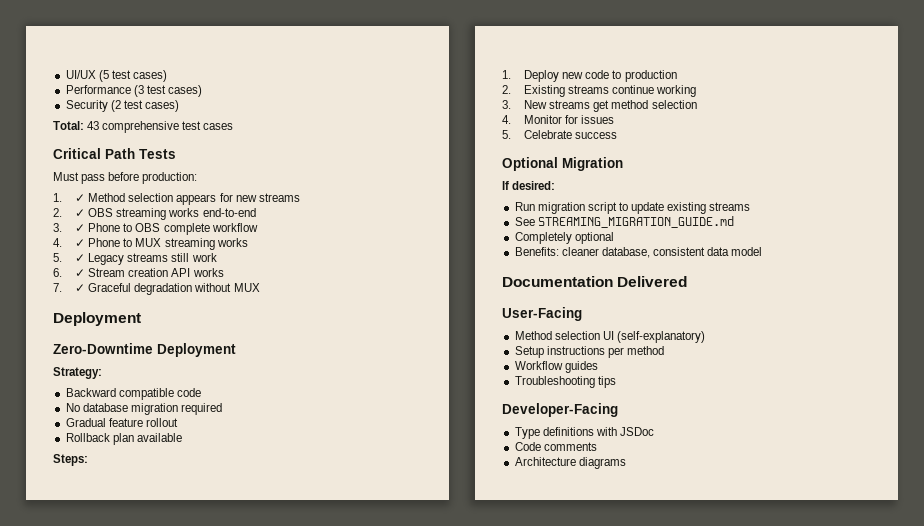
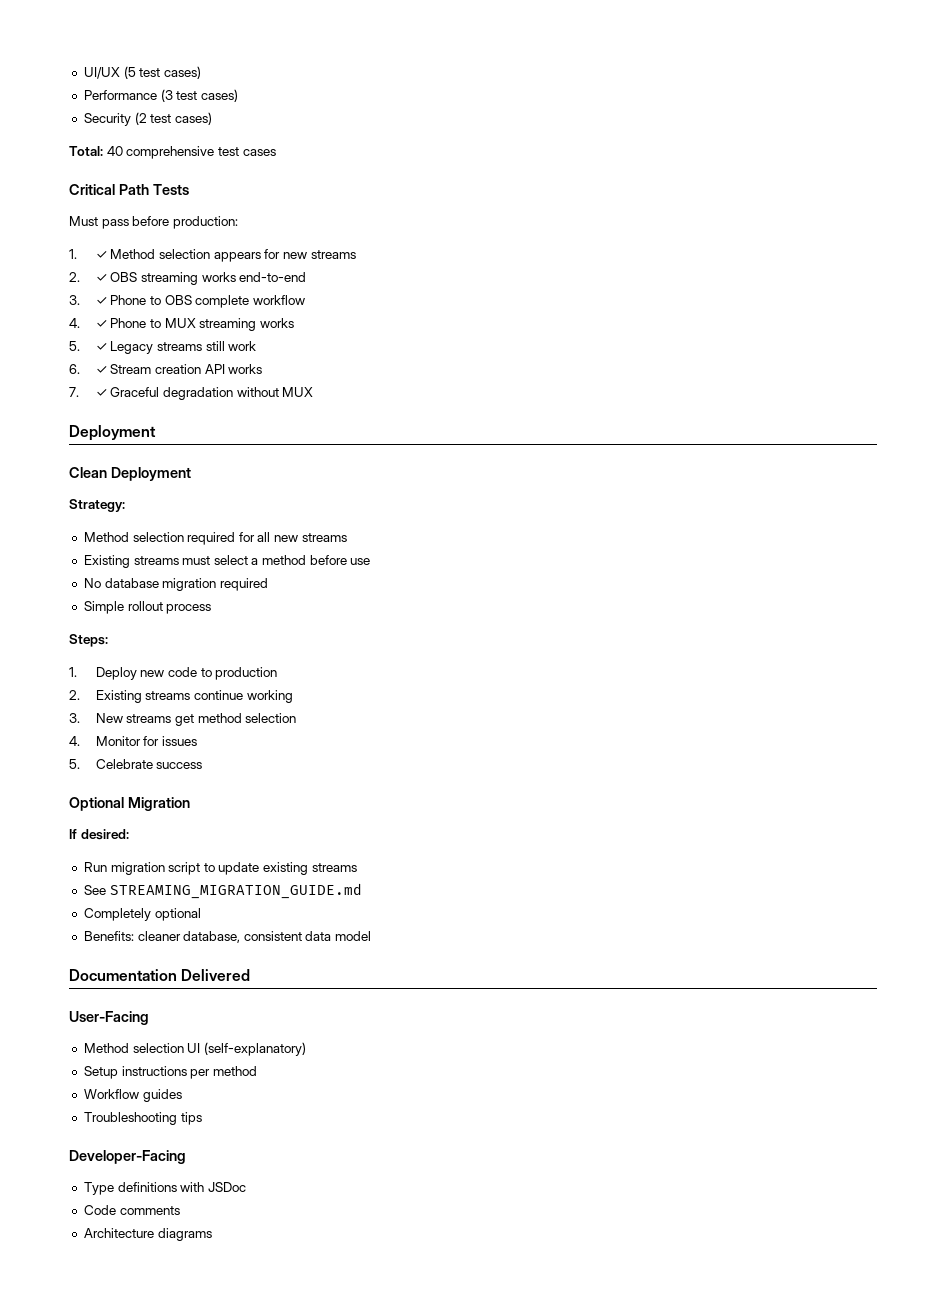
[87,121,100,130] 43 -> [106,146,123,156] 40
[53,343,153,354] Zero-Downtime -> [69,467,107,478] Clean
[65,388,201,400] Backward compatible code -> [83,532,347,545] [83,555,371,568] Method selection required for all new streams // Existing streams must select a method before use
[65,418,143,427] Gradual feature -> [83,601,124,614] Simple
[65,433,182,445] // Rollback plan available -> [166,604,212,614] process

